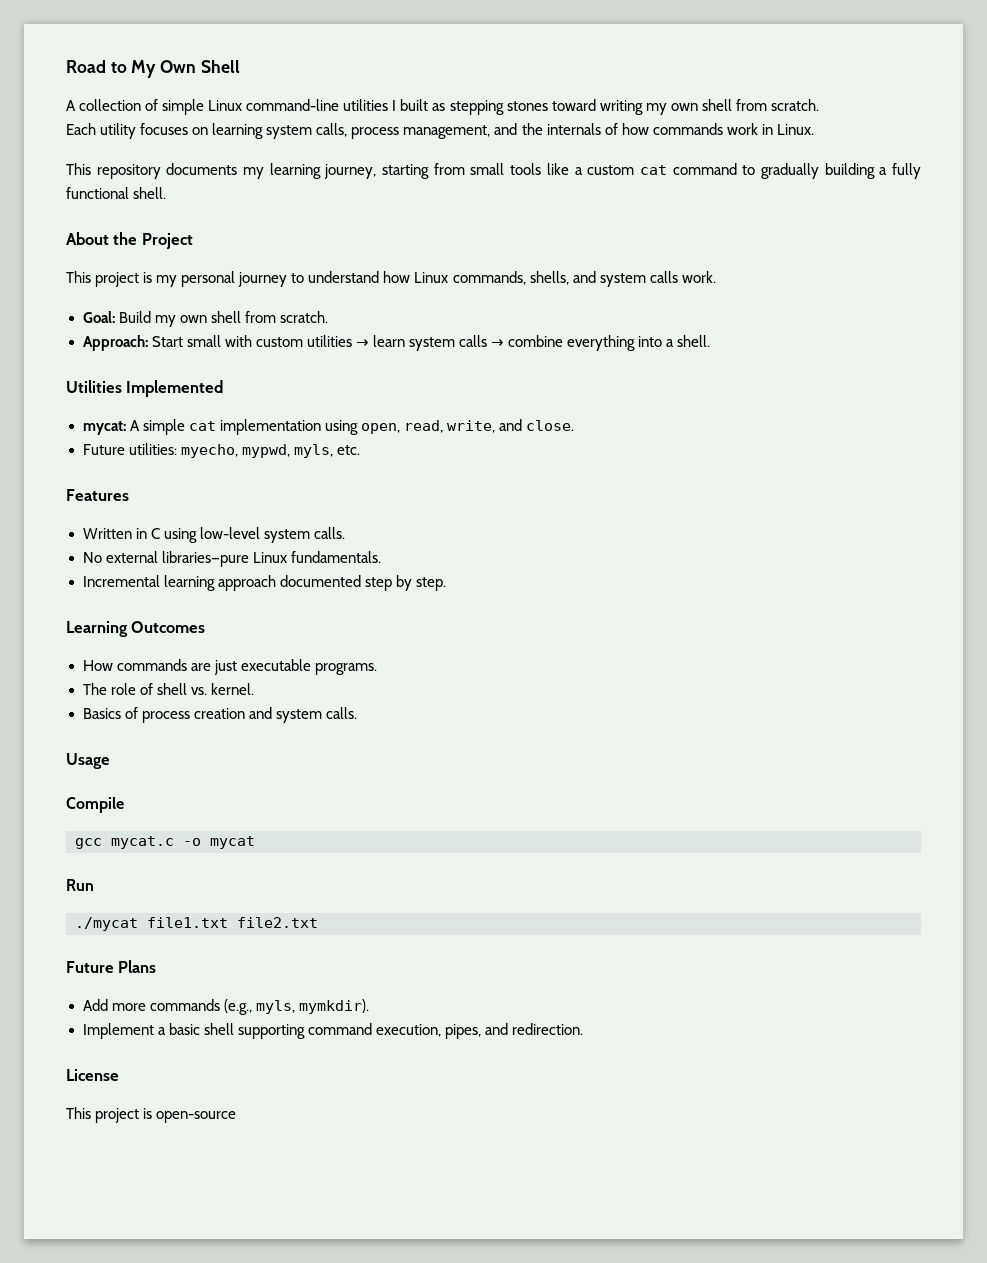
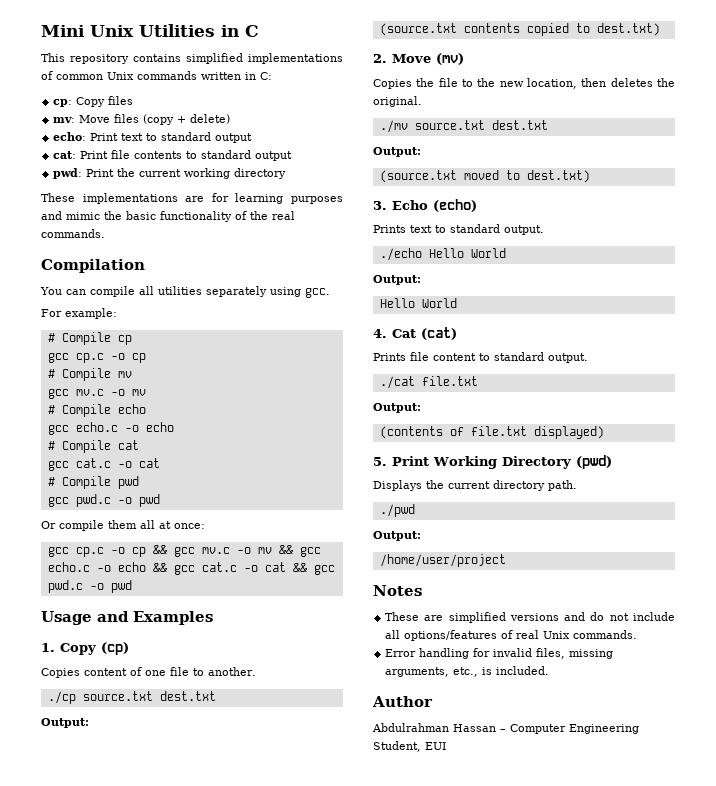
[66,60,240,78] [66,99,819,115] [66,123,814,139] [66,163,922,179] [66,187,167,199] [66,232,193,249] [66,271,716,287] [82,311,328,327] [82,335,711,351] [66,380,224,397] [82,419,574,435] [82,443,360,458] [66,489,129,501] [82,527,345,543] [82,551,381,567] [82,575,446,591] [66,621,206,637] [82,659,377,675] [82,683,254,695] [82,707,357,723] [66,753,110,769] [66,797,124,813] [75,836,255,849] [66,879,94,891] [75,917,318,931] [66,960,157,973] [82,999,369,1015] [82,1023,583,1039] [66,1069,119,1081] [66,1107,237,1123] Road to My Own Shell // A collection of simple Linux command-line utilities I built as stepping stones toward writing my own shell from scratch. // Each utility focuses on learning system calls, process management, and the internals of how commands work in Linux. // This repository documents my learning journey, starting from small tools like a custom cat command to gradually building a fully functional shell. // About the Project // This project is my personal journey to understand how Linux commands, shells, and system calls work. // Goal: Build my own shell from scratch. // Approach: Start small with custom utilities → learn system calls → combine everything into a shell. // Utilities Implemented // mycat: A simple cat implementation using open, read, write, and close. // Future utilities: myecho, mypwd, myls, etc. // Features // Written in C using low-level system calls. // No external libraries—pure Linux fundamentals. // Incremental learning approach documented step by step. // Learning Outcomes // How commands are just executable programs. // The role of shell vs. kernel. // Basics of process creation and system calls. // Usage // Compile // gcc mycat.c -o mycat // Run // ./mycat file1.txt file2.txt // Future Plans // Add more commands (e.g., myls, mymkdir). // Implement a basic shell supporting command execution, pipes, and redirection. // License // This project is open-source -> [41,24,259,37] [41,53,343,64] [41,71,272,80] [53,96,134,107] [53,114,231,125] [53,132,253,143] [53,150,293,161] [53,168,287,179] [41,193,343,204] [41,211,295,222] [41,229,105,238] [41,259,145,273] [40,286,330,298] [41,308,117,319] [47,332,132,345] [47,353,146,363] [47,368,132,381] [47,389,146,399] [47,404,146,417] [47,422,174,435] [47,440,139,453] [47,458,160,471] [47,476,139,489] [47,494,160,507] [41,520,205,531] [47,545,321,557] [47,562,335,575] [47,580,132,593] [41,611,213,625] [41,642,129,655] [41,667,256,678] [47,691,216,704] [41,718,89,728] [379,23,660,36] [373,53,464,65] [373,78,675,89] [373,96,422,107] [379,120,548,133] [373,147,421,157] [379,170,590,183] [373,199,477,212] [373,224,544,235] [379,248,506,261] [373,275,421,285] [379,298,457,308] [373,327,457,340] [373,352,588,363] [379,376,478,389] [373,403,421,413] [379,426,604,439] [373,455,612,469] [373,480,577,491] [379,504,415,517] [373,531,421,541] [379,554,506,567] [373,585,422,596] [385,612,675,623] [385,630,638,641] [385,648,614,659] [385,666,550,677] [372,696,433,707] [372,723,639,734] [373,741,446,752] Mini Unix Utilities in C // This repository contains simplified implementations of common Unix commands written in C: // cp: Copy files // mv: Move files (copy + delete) // echo: Print text to standard output // cat: Print file contents to standard output // pwd: Print the current working directory // These implementations are for learning purposes and mimic the basic functionality of the real commands. // Compilation // You can compile all utilities separately using gcc. // For example: // # Compile cp // gcc cp.c -o cp // # Compile mv // gcc mv.c -o mv // # Compile echo // gcc echo.c -o echo // # Compile cat // gcc cat.c -o cat // # Compile pwd // gcc pwd.c -o pwd // Or compile them all at once: // gcc cp.c -o cp && gcc mv.c -o mv && gcc echo.c -o echo && gcc cat.c -o cat && gcc pwd.c -o pwd // Usage and Examples // 1. Copy (cp) // Copies content of one file to another. // ./cp source.txt dest.txt // Output: // (source.txt contents copied to dest.txt) // 2. Move (mv) // Copies the file to the new location, then deletes the original. // ./mv source.txt dest.txt // Output: // (source.txt moved to dest.txt) // 3. Echo (echo) // Prints text to standard output. // ./echo Hello World // Output: // Hello World // 4. Cat (cat) // Prints file content to standard output. // ./cat file.txt // Output: // (contents of file.txt displayed) // 5. Print Working Directory (pwd) // Displays the current directory path. // ./pwd // Output: // /home/user/project // Notes // These are simplified versions and do not include all options/features of real Unix commands. // Error handling for invalid files, missing arguments, etc., is included. // Author // Abdulrahman Hassan – Computer Engineering Student, EUI

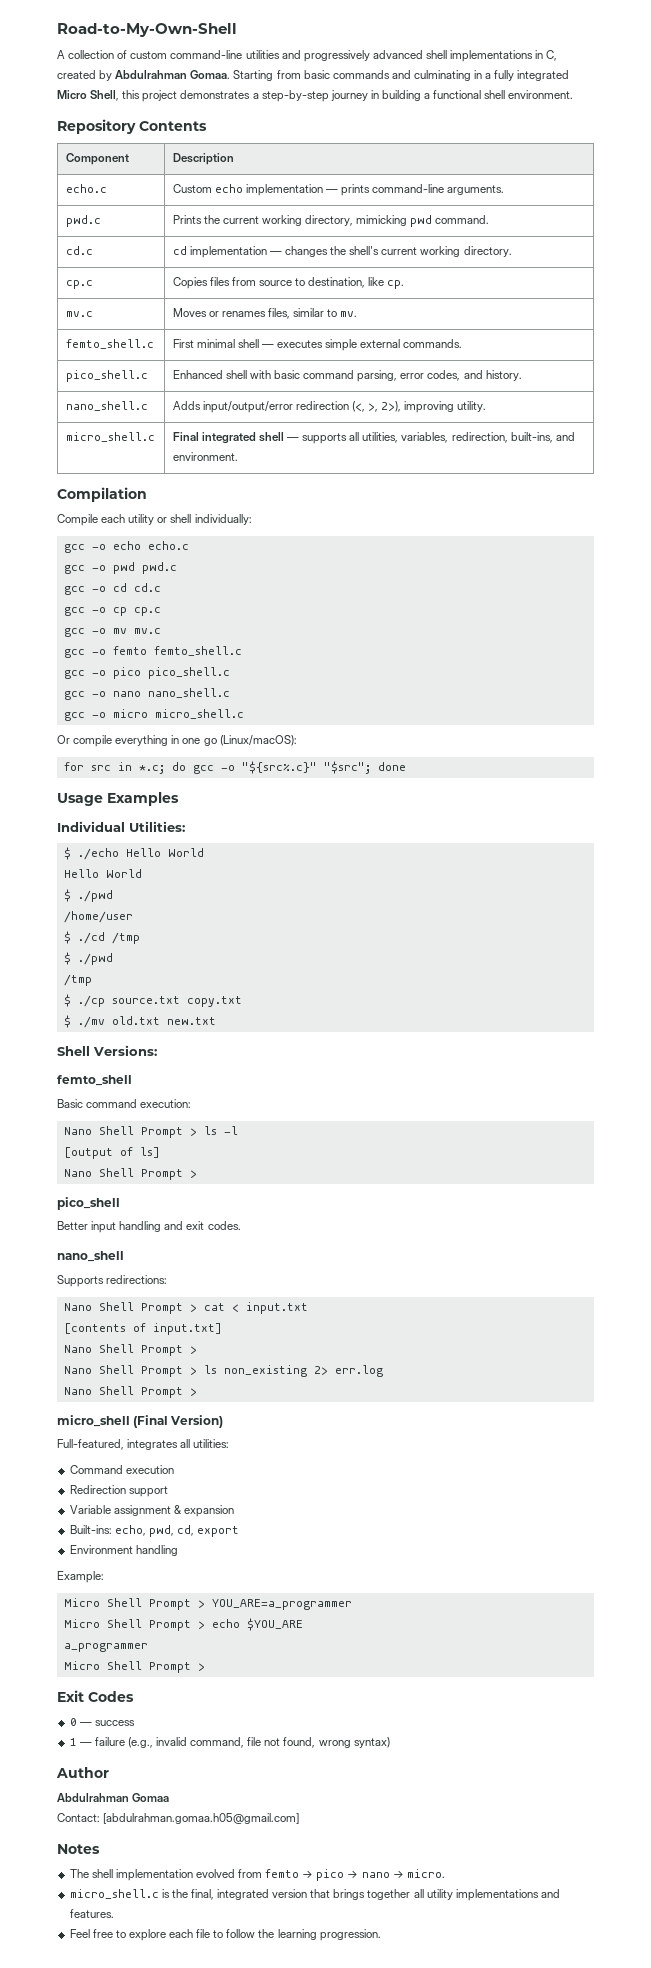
[41,24,259,37] [41,53,343,64] [41,71,272,80] [53,96,134,107] [53,114,231,125] [53,132,253,143] [53,150,293,161] [53,168,287,179] [41,193,343,204] [41,211,295,222] [41,229,105,238] [41,259,145,273] [40,286,330,298] [41,308,117,319] [47,332,132,345] [47,353,146,363] [47,368,132,381] [47,389,146,399] [47,404,146,417] [47,422,174,435] [47,440,139,453] [47,458,160,471] [47,476,139,489] [47,494,160,507] [41,520,205,531] [47,545,321,557] [47,562,335,575] [47,580,132,593] Mini Unix Utilities in C // This repository contains simplified implementations of common Unix commands written in C: // cp: Copy files // mv: Move files (copy + delete) // echo: Print text to standard output // cat: Print file contents to standard output // pwd: Print the current working directory // These implementations are for learning purposes and mimic the basic functionality of the real commands. // Compilation // You can compile all utilities separately using gcc. // For example: // # Compile cp // gcc cp.c -o cp // # Compile mv // gcc mv.c -o mv // # Compile echo // gcc echo.c -o echo // # Compile cat // gcc cat.c -o cat // # Compile pwd // gcc pwd.c -o pwd // Or compile them all at once: // gcc cp.c -o cp && gcc mv.c -o mv && gcc echo.c -o echo && gcc cat.c -o cat && gcc pwd.c -o pwd -> [57,23,237,37] [57,50,558,62] [57,70,570,81] [57,90,574,102] [57,119,207,134] [65,153,129,165] [172,153,234,165] [65,184,107,193] [172,184,505,196] [65,215,101,227] [172,215,490,227] [65,246,93,255] [172,246,512,258] [65,280,93,289] [172,277,405,289] [65,311,93,317] [172,308,358,319] [65,339,154,349] [172,339,463,351] [65,370,148,382] [172,370,522,382] [65,401,148,411] [172,401,487,413] [65,432,155,442] [172,432,575,444] [172,452,238,461] [57,487,147,502] [57,514,252,526] [63,541,189,553] [63,562,177,574] [63,583,161,595] [63,607,161,616] [63,628,161,637] [63,646,242,658] [63,667,230,679] [63,688,230,700] [63,709,244,721] [57,735,297,747] [63,761,406,774] Road-to-My-Own-Shell // A collection of custom command-line utilities and progressively advanced shell implementations in C, created by Abdulrahman Gomaa. Starting from basic commands and culminating in a fully integrated Micro Shell, this project demonstrates a step-by-step journey in building a functional shell environment. // Repository Contents // Component | Description // echo.c | Custom echo implementation — prints command-line arguments. // pwd.c | Prints the current working directory, mimicking pwd command. // cd.c | cd implementation — changes the shell's current working directory. // cp.c | Copies files from source to destination, like cp. // mv.c | Moves or renames files, similar to mv. // femto_shell.c | First minimal shell — executes simple external commands. // pico_shell.c | Enhanced shell with basic command parsing, error codes, and history. // nano_shell.c | Adds input/output/error redirection (<, >, 2>), improving utility. // micro_shell.c | Final integrated shell — supports all utilities, variables, redirection, built-ins, and environment. // Compilation // Compile each utility or shell individually: // gcc -o echo echo.c // gcc -o pwd pwd.c // gcc -o cd cd.c // gcc -o cp cp.c // gcc -o mv mv.c // gcc -o femto femto_shell.c // gcc -o pico pico_shell.c // gcc -o nano nano_shell.c // gcc -o micro micro_shell.c // Or compile everything in one go (Linux/macOS): // for src in *.c; do gcc -o "${src%.c}" "$src"; done
[97,611,129,622] and -> (103, 799) none
[41,642,129,655] [41,667,256,678] [47,691,216,704] [41,718,89,728] [379,23,660,36] [373,53,464,65] [373,78,675,89] [373,96,422,107] [379,120,548,133] [373,147,421,157] [379,170,590,183] [373,199,477,212] [373,224,544,235] 1. Copy (cp) // Copies content of one file to another. // ./cp source.txt dest.txt // Output: // (source.txt contents copied to dest.txt) // 2. Move (mv) // Copies the file to the new location, then deletes the original. // ./mv source.txt dest.txt // Output: // (source.txt moved to dest.txt) // 3. Echo (echo) // Prints text to standard output. // -> [57,821,185,832] [63,847,71,860] Individual Utilities: // $
[373,275,421,285] [379,298,457,308] [373,327,457,340] [373,352,588,363] [379,376,478,389] [373,403,421,413] [379,426,604,439] [373,455,612,469] [373,480,577,491] [379,504,415,517] [373,531,421,541] [379,554,506,567] [373,585,422,596] [385,612,675,623] [385,630,638,641] [385,648,614,659] [385,666,550,677] [372,696,433,707] [372,723,639,734] [373,741,446,752] // Output: // Hello World // 4. Cat (cat) // Prints file content to standard output. // ./cat file.txt // Output: // (contents of file.txt displayed) // 5. Print Working Directory (pwd) // Displays the current directory path. // ./pwd // Output: // /home/user/project // Notes // These are simplified versions and do not include all options/features of real Unix commands. // Error handling for invalid files, missing arguments, etc., is included. // Author // Abdulrahman Hassan – Computer Engineering Student, EUI -> [63,869,142,878] [63,889,113,902] [63,911,133,923] [63,931,140,944] [63,952,113,965] [63,974,92,986] [63,994,242,1007] [63,1015,216,1028] [57,1045,157,1056] [57,1075,132,1086] [57,1099,192,1108] [63,1126,238,1138] [63,1147,160,1159] [63,1168,197,1180] [57,1197,120,1210] [57,1221,241,1233] [57,1251,124,1262] [57,1275,168,1287] [63,1302,308,1314] [63,1323,222,1335] [63,1344,197,1356] [63,1365,383,1377] [63,1386,197,1398] [57,1415,224,1428] [57,1439,230,1450] [69,1465,174,1474] [69,1485,168,1497] [69,1505,234,1517] [69,1525,240,1537] [69,1545,178,1556] [57,1571,104,1583] [63,1598,352,1610] [63,1618,303,1631] [63,1643,148,1652] [63,1661,205,1673] [57,1690,134,1702] [69,1718,135,1726] [69,1737,390,1748] [56,1767,109,1778] [57,1793,170,1802] [57,1813,300,1824] [57,1844,100,1854] [69,1869,445,1881] [69,1889,560,1901] [69,1909,114,1918] [69,1929,381,1941] // Hello World // $ ./pwd // /home/user // $ ./cd /tmp // $ ./pwd // /tmp // $ ./cp source.txt copy.txt // $ ./mv old.txt new.txt // Shell Versions: // femto_shell // Basic command execution: // Nano Shell Prompt > ls -l // [output of ls] // Nano Shell Prompt > // pico_shell // Better input handling and exit codes. // nano_shell // Supports redirections: // Nano Shell Prompt > cat < input.txt // [contents of input.txt] // Nano Shell Prompt > // Nano Shell Prompt > ls non_existing 2> err.log // Nano Shell Prompt > // micro_shell (Final Version) // Full-featured, integrates all utilities: // Command execution // Redirection support // Variable assignment & expansion // Built-ins: echo, pwd, cd, export // Environment handling // Example: // Micro Shell Prompt > YOU_ARE=a_programmer // Micro Shell Prompt > echo $YOU_ARE // a_programmer // Micro Shell Prompt > // Exit Codes // 0 — success // 1 — failure (e.g., invalid command, file not found, wrong syntax) // Author // Abdulrahman Gomaa // Contact: [abdulrahman.gomaa.h05@gmail.com] // Notes // The shell implementation evolved from femto → pico → nano → micro. // micro_shell.c is the final, integrated version that brings together all utility implementations and features. // Feel free to explore each file to follow the learning progression.

